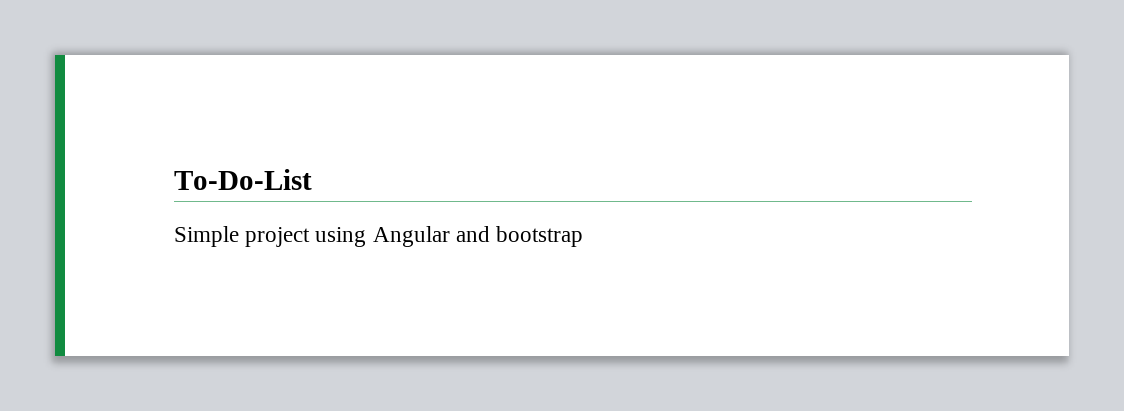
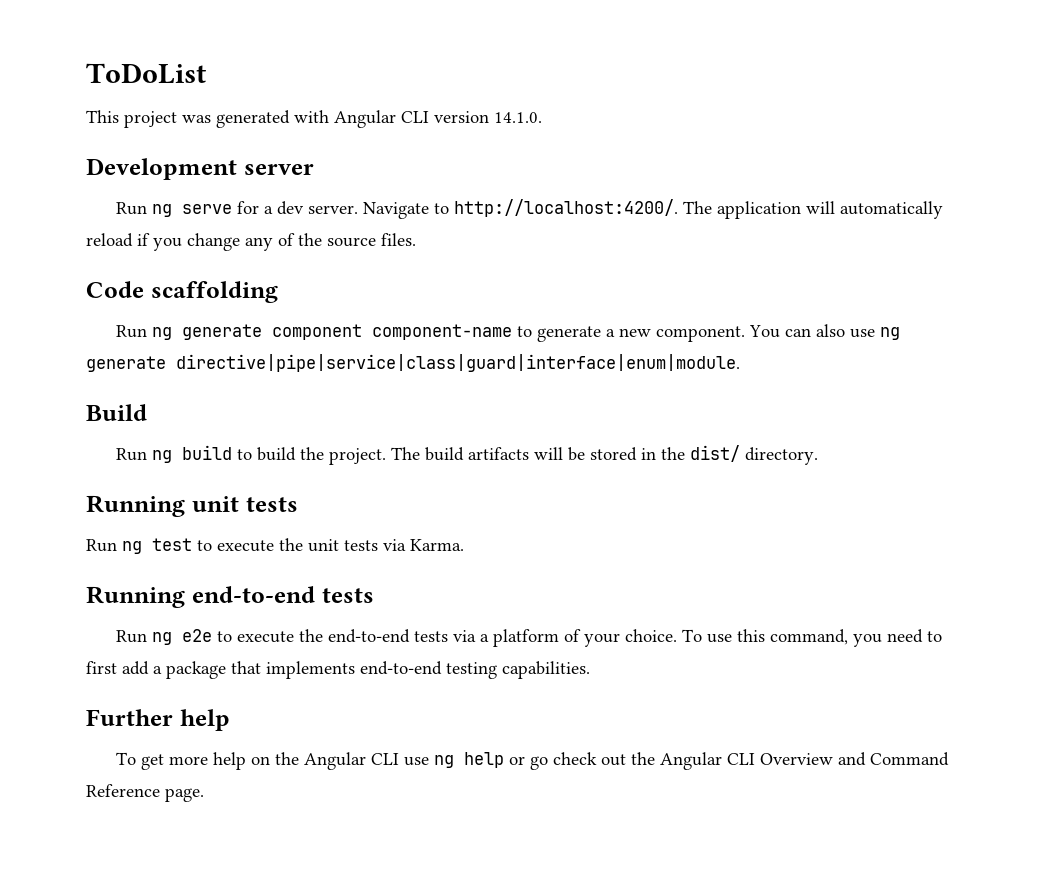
[174,169,312,190] [174,226,584,247] To-Do-List // Simple project using Angular and bootstrap -> [86,63,206,84] [86,110,542,128] [86,158,314,180] [116,199,944,219] [86,233,416,251] [86,281,278,303] [116,324,901,342] [86,354,740,372] [86,404,147,421] [116,445,819,465] [86,495,298,517] [86,538,464,554] [86,586,374,608] [116,629,943,647] [86,661,590,679] [86,709,230,731] [116,752,950,770] [86,784,204,802] ToDoList // This project was generated with Angular CLI version 14.1.0. // Development server // Run ng serve for a dev server. Navigate to http://localhost:4200/. The application will automatically reload if you change any of the source files. // Code scaffolding // Run ng generate component component-name to generate a new component. You can also use ng generate directive|pipe|service|class|guard|interface|enum|module. // Build // Run ng build to build the project. The build artifacts will be stored in the dist/ directory. // Running unit tests // Run ng test to execute the unit tests via Karma. // Running end-to-end tests // Run ng e2e to execute the end-to-end tests via a platform of your choice. To use this command, you need to first add a package that implements end-to-end testing capabilities. // Further help // To get more help on the Angular CLI use ng help or go check out the Angular CLI Overview and Command Reference page.

